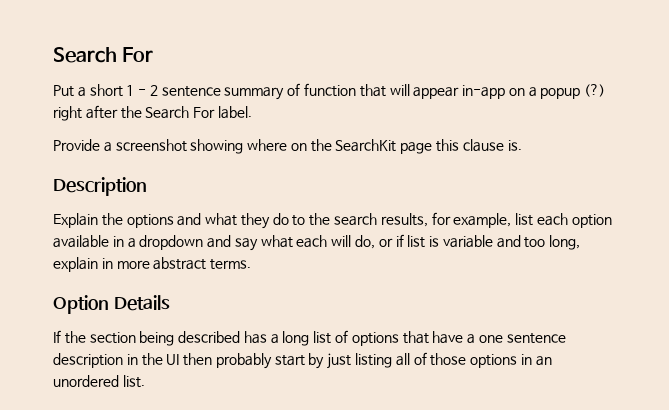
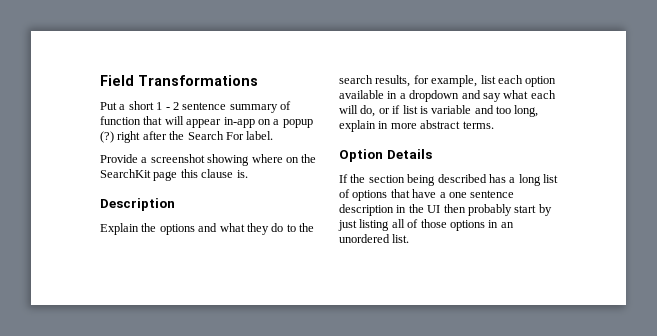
[53,47,154,63] Search For -> [100,75,258,86] Field Transformations

